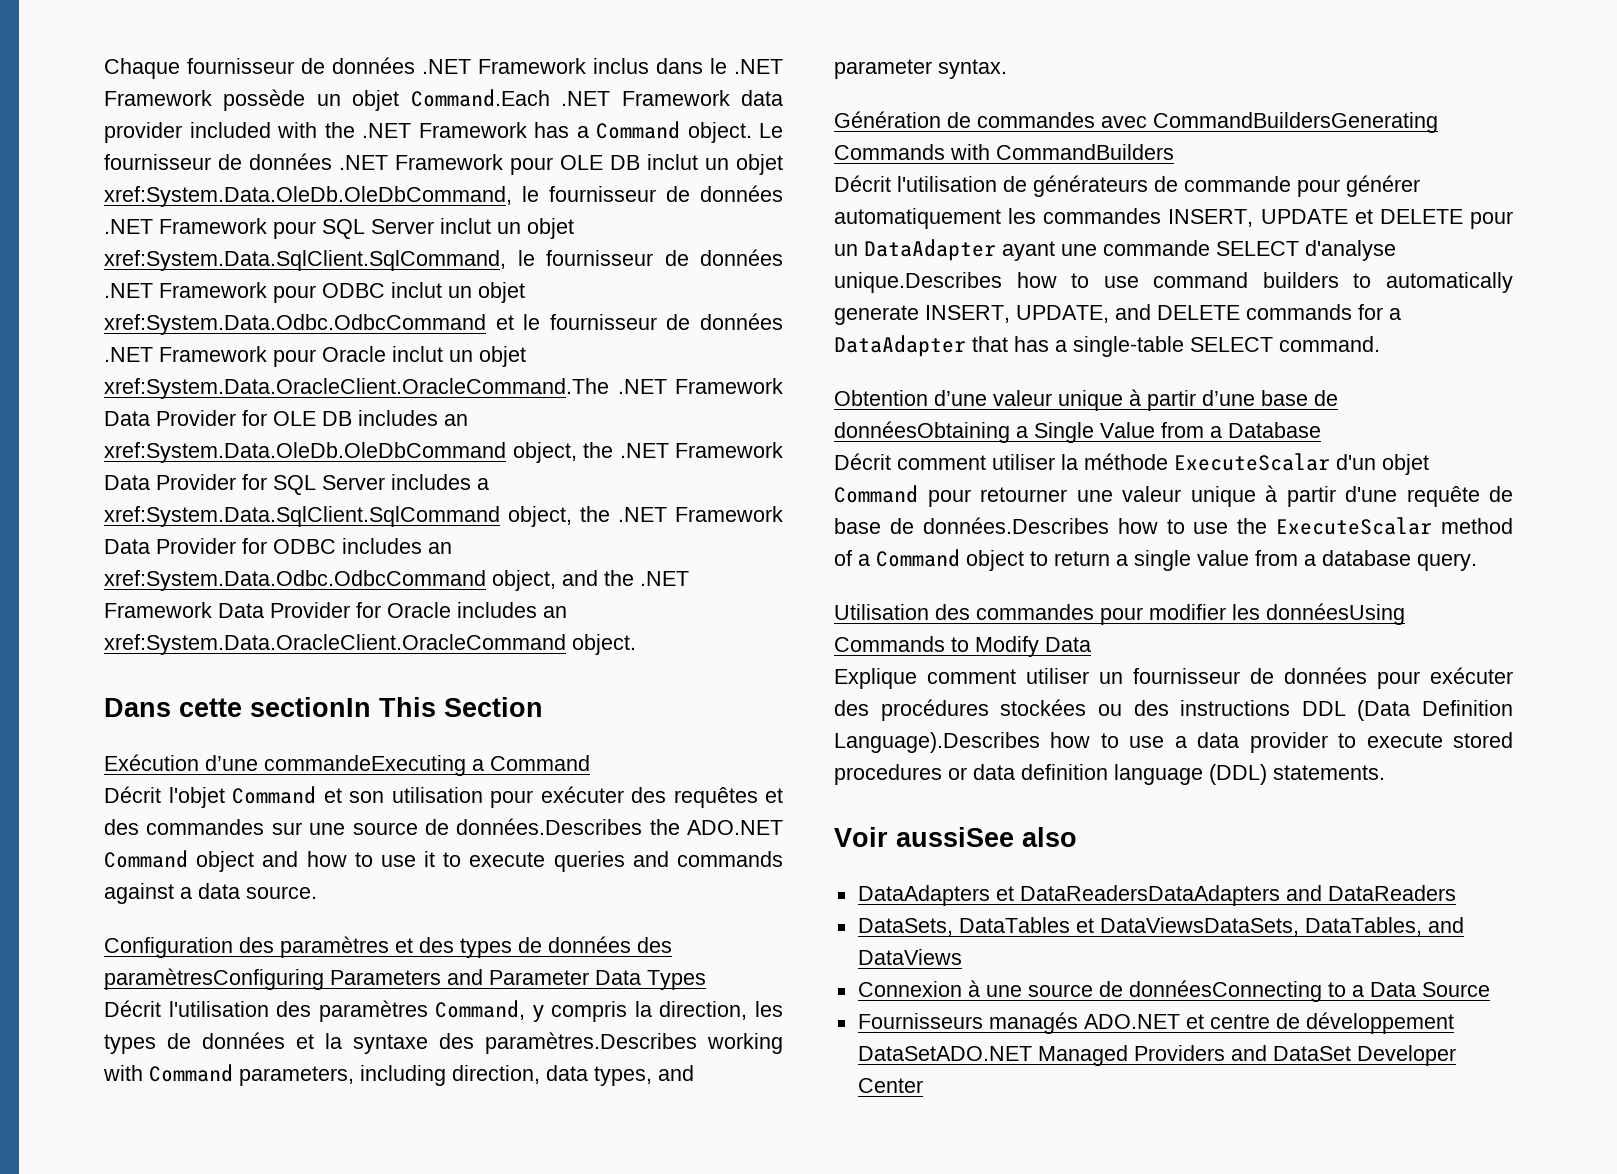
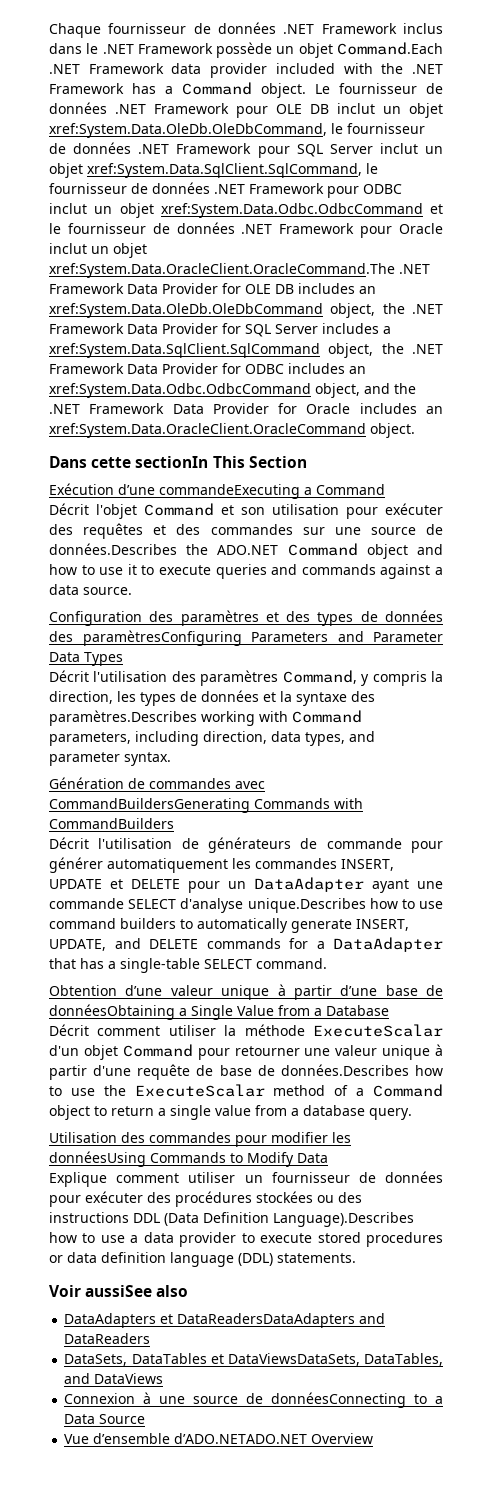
[857,1012,1454,1034] [857,1045,1456,1066] [857,1078,923,1093] Fournisseurs managés ADO.NET et centre de développement DataSetADO.NET Managed Providers and DataSet Developer Center -> [64,1433,374,1444] Vue d’ensemble d’ADO.NETADO.NET Overview

